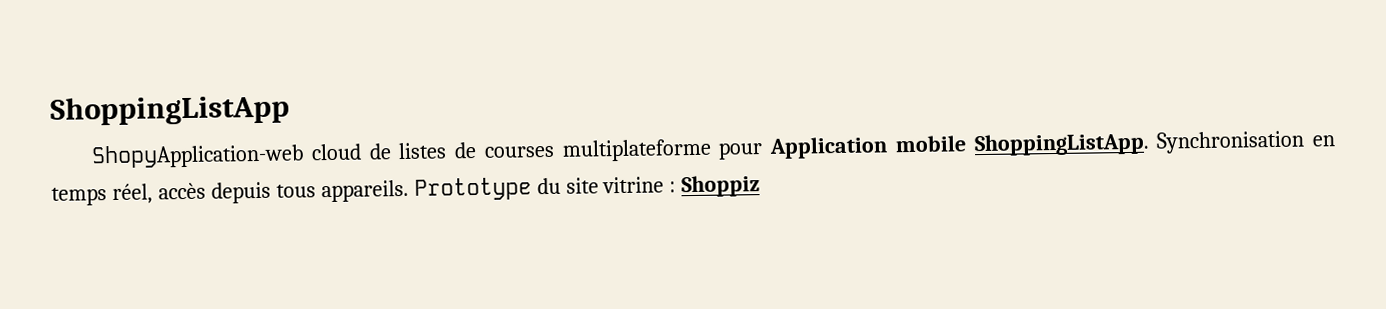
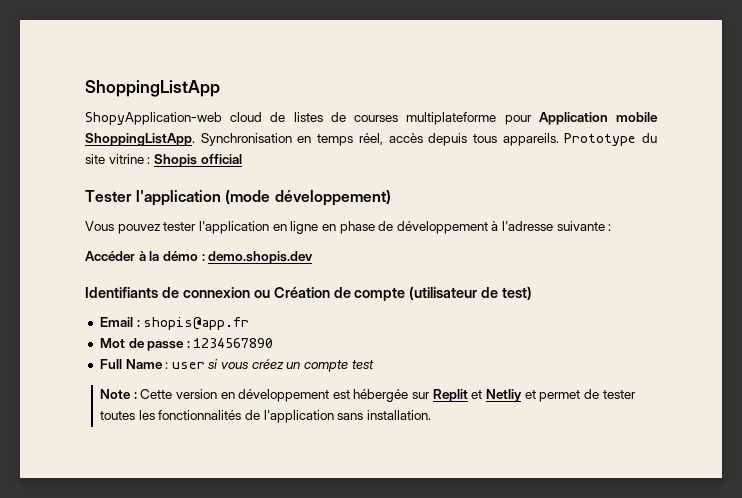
[681,175,761,198] Shoppiz -> [153,154,242,167] [85,190,391,206] [85,221,612,234] [85,251,314,264] [85,286,533,301] [99,317,250,330] [99,338,274,351] [99,359,374,372] [99,389,636,402] [99,410,431,423] Shopis official // Tester l'application (mode développement) // Vous pouvez tester l'application en ligne en phase de développement à l'adresse suivante : // Accéder à la démo : demo.shopis.dev // Identifiants de connexion ou Création de compte (utilisateur de test) // Email : shopis@app.fr // Mot de passe : 1234567890 // Full Name : user si vous créez un compte test // Note : Cette version en développement est hébergée sur Replit et Netliy et permet de tester toutes les fonctionnalités de l'application sans installation.

